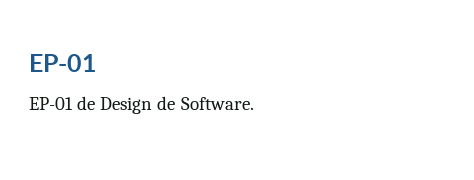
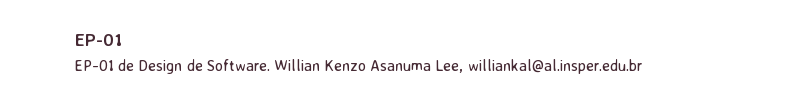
(254, 103) none -> [273,59,642,74] Willian Kenzo Asanuma Lee, williankal@al.insper.edu.br

